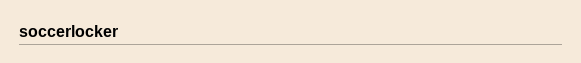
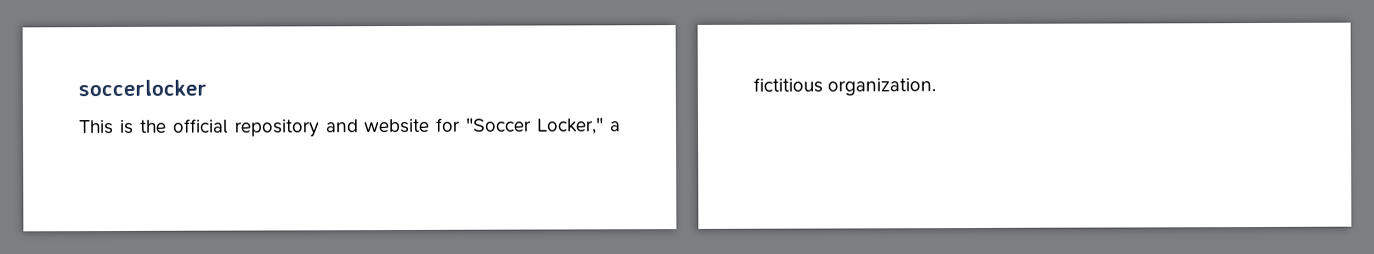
(118, 31) none -> [78,117,621,138] [753,77,937,96] // This is the official repository and website for "Soccer Locker," a fictitious organization.

